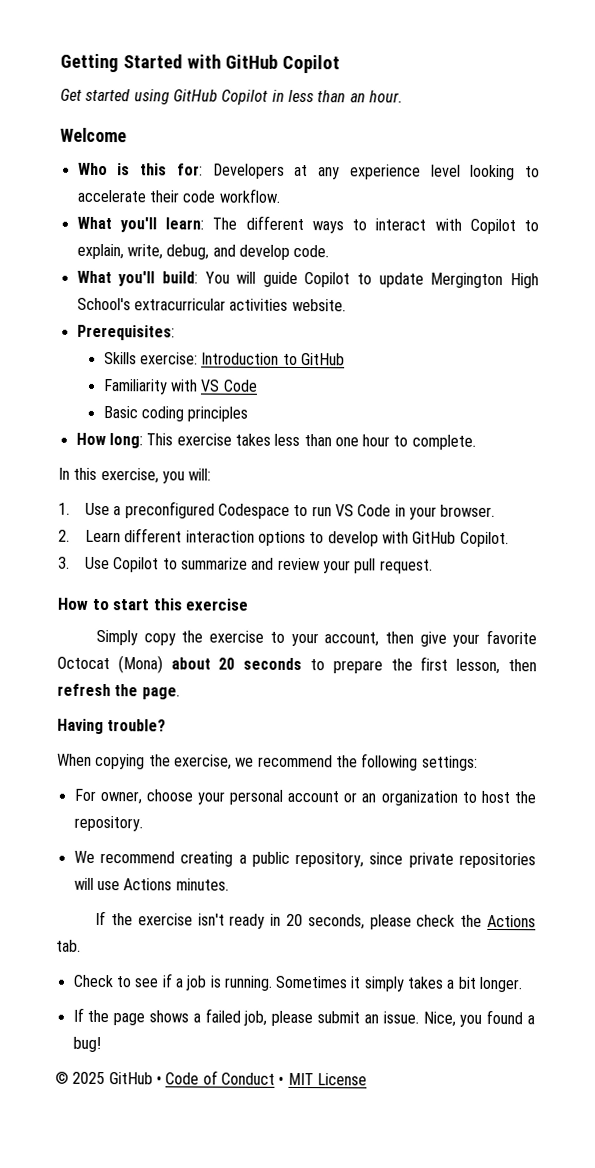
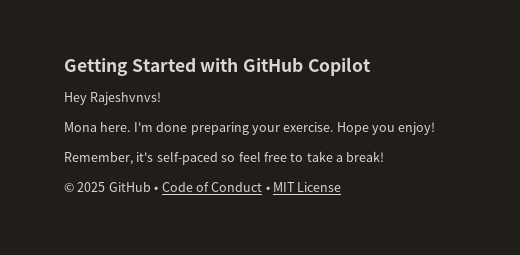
[60,88,403,105] [60,127,127,143] [77,162,540,181] [76,188,280,203] [76,215,539,235] [76,243,330,260] [76,270,539,289] [76,297,346,312] [76,324,175,341] [103,352,346,366] [102,379,258,395] [102,406,249,422] [75,432,476,450] [58,467,212,484] [58,501,496,520] [58,528,509,548] [58,556,433,574] [57,597,249,611] [96,629,537,647] [57,655,537,675] [57,683,180,700] [57,718,167,735] [57,753,478,771] [73,788,536,806] [73,815,143,832] [73,850,536,869] [73,877,229,891] [95,910,536,930] [56,939,81,952] [72,973,524,993] [72,1007,535,1027] [72,1036,101,1053] Get started using GitHub Copilot in less than an hour. // Welcome // Who is this for: Developers at any experience level looking to accelerate their code workflow. // What you'll learn: The different ways to interact with Copilot to explain, write, debug, and develop code. // What you'll build: You will guide Copilot to update Mergington High School's extracurricular activities website. // Prerequisites: // Skills exercise: Introduction to GitHub // Familiarity with VS Code // Basic coding principles // How long: This exercise takes less than one hour to complete. // In this exercise, you will: // 1. Use a preconfigured Codespace to run VS Code in your browser. // 2. Learn different interaction options to develop with GitHub Copilot. // 3. Use Copilot to summarize and review your pull request. // How to start this exercise // Simply copy the exercise to your account, then give your favorite Octocat (Mona) about 20 seconds to prepare the first lesson, then refresh the page. // Having trouble? // When copying the exercise, we recommend the following settings: // For owner, choose your personal account or an organization to host the repository. // We recommend creating a public repository, since private repositories will use Actions minutes. // If the exercise isn't ready in 20 seconds, please check the Actions tab. // Check to see if a job is running. Sometimes it simply takes a bit longer. // If the page shows a failed job, please submit an issue. Nice, you found a bug! -> [64,92,162,105] [64,122,436,135] [64,151,385,165] Hey Rajeshvnvs! // Mona here. I'm done preparing your exercise. Hope you enjoy! // Remember, it's self-paced so feel free to take a break!

